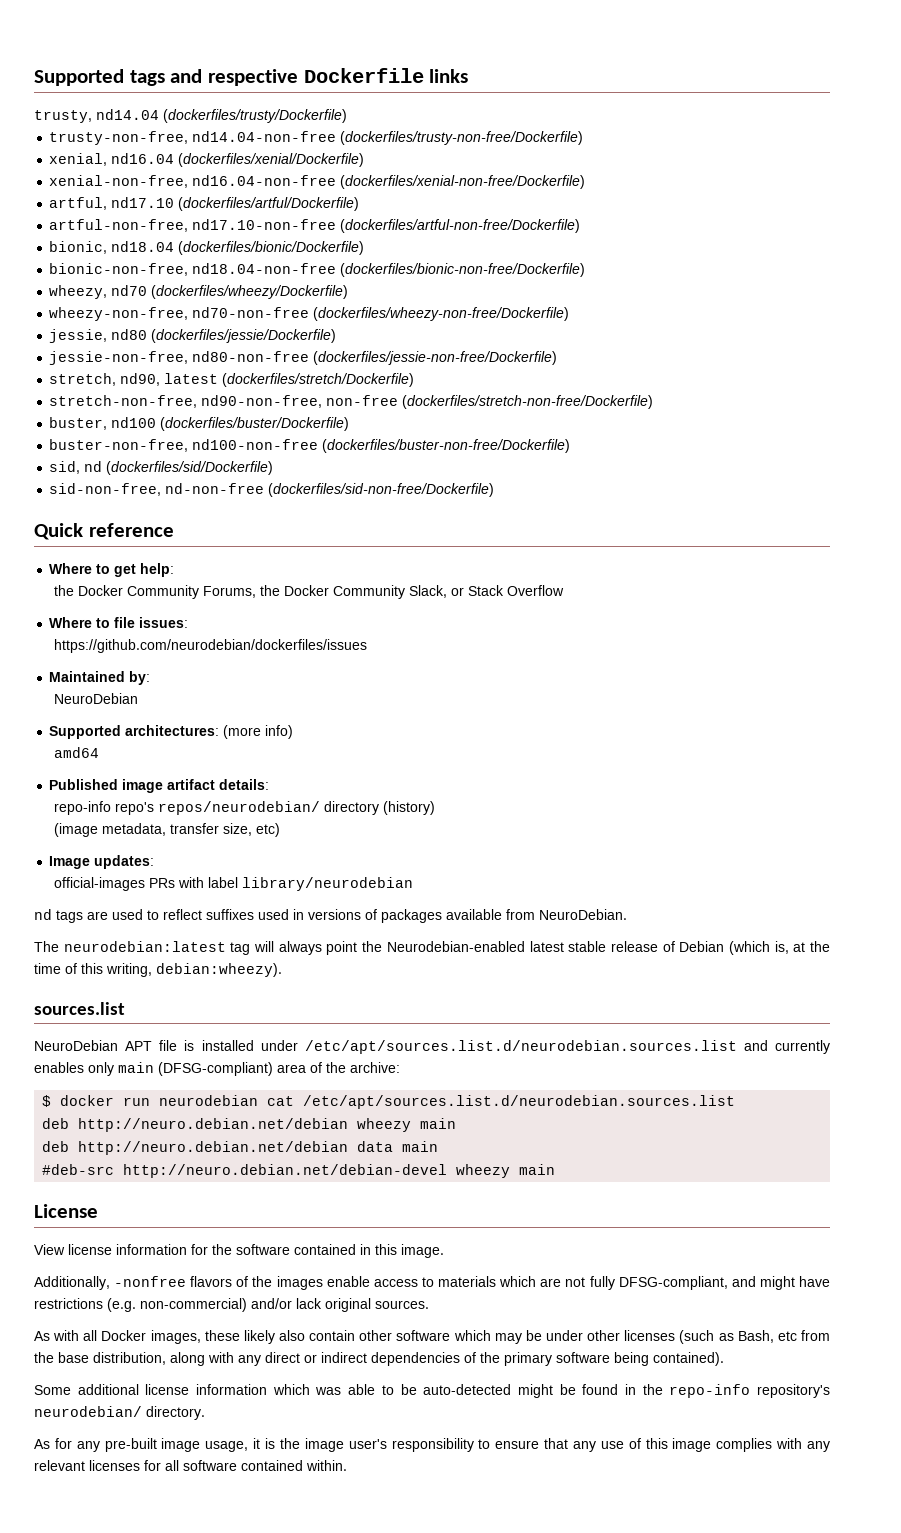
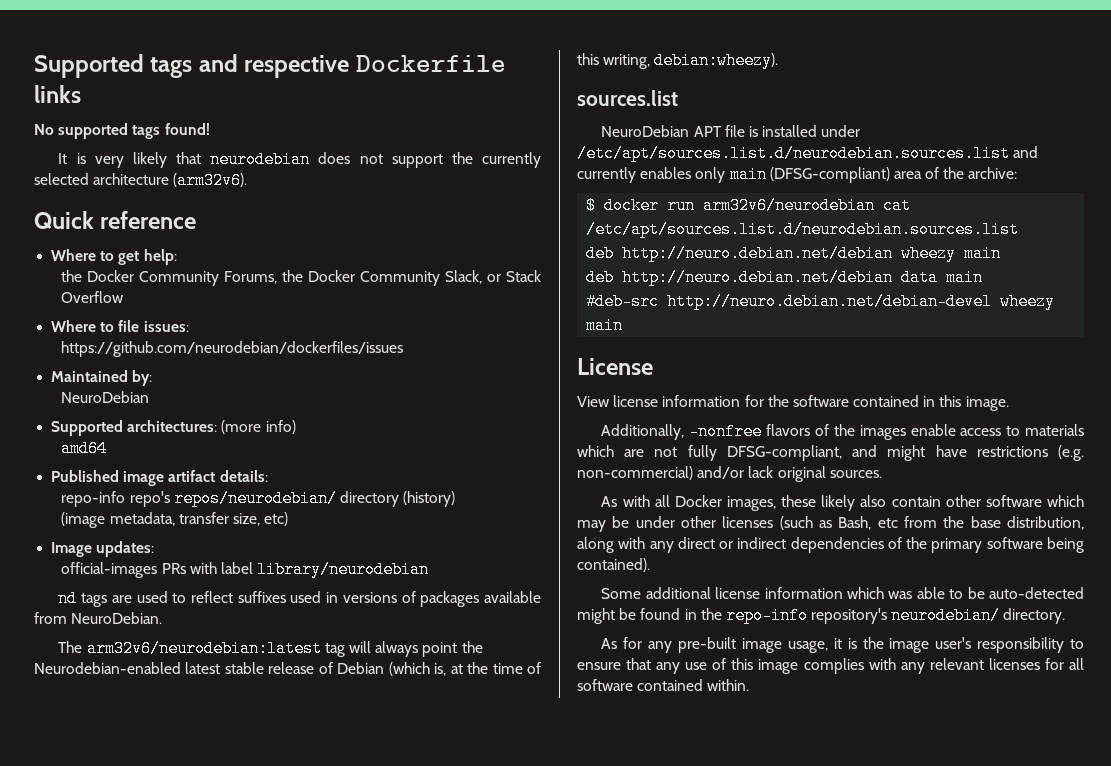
[34,109,347,123] [49,131,584,145] [49,153,365,167] [49,175,586,189] [49,197,360,211] [49,219,581,233] [49,241,365,255] [49,263,586,277] [49,285,349,299] [49,307,570,321] [49,329,337,343] [49,351,558,365] [49,373,415,387] [49,395,654,409] [49,417,350,431] [49,439,571,453] [49,461,274,475] [49,483,495,497] trusty, nd14.04 (dockerfiles/trusty/Dockerfile) // trusty-non-free, nd14.04-non-free (dockerfiles/trusty-non-free/Dockerfile) // xenial, nd16.04 (dockerfiles/xenial/Dockerfile) // xenial-non-free, nd16.04-non-free (dockerfiles/xenial-non-free/Dockerfile) // artful, nd17.10 (dockerfiles/artful/Dockerfile) // artful-non-free, nd17.10-non-free (dockerfiles/artful-non-free/Dockerfile) // bionic, nd18.04 (dockerfiles/bionic/Dockerfile) // bionic-non-free, nd18.04-non-free (dockerfiles/bionic-non-free/Dockerfile) // wheezy, nd70 (dockerfiles/wheezy/Dockerfile) // wheezy-non-free, nd70-non-free (dockerfiles/wheezy-non-free/Dockerfile) // jessie, nd80 (dockerfiles/jessie/Dockerfile) // jessie-non-free, nd80-non-free (dockerfiles/jessie-non-free/Dockerfile) // stretch, nd90, latest (dockerfiles/stretch/Dockerfile) // stretch-non-free, nd90-non-free, non-free (dockerfiles/stretch-non-free/Dockerfile) // buster, nd100 (dockerfiles/buster/Dockerfile) // buster-non-free, nd100-non-free (dockerfiles/buster-non-free/Dockerfile) // sid, nd (dockerfiles/sid/Dockerfile) // sid-non-free, nd-non-free (dockerfiles/sid-non-free/Dockerfile) -> [34,123,210,139] [58,151,541,168] [34,172,248,189] No supported tags found! // It is very likely that neurodebian does not support the currently selected architecture (arm32v6).
[63,941,226,952] neurodebian:latest -> [86,640,322,657] arm32v6/neurodebian:latest
[159,1095,259,1106] neurodebian -> [703,197,876,214] arm32v6/neurodebian

